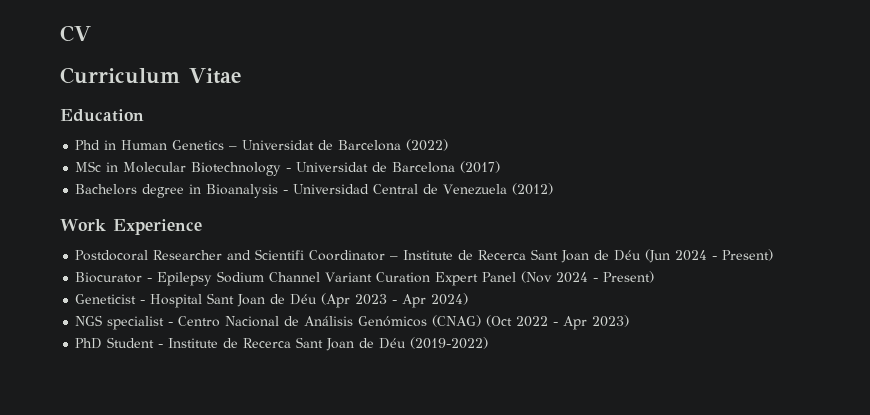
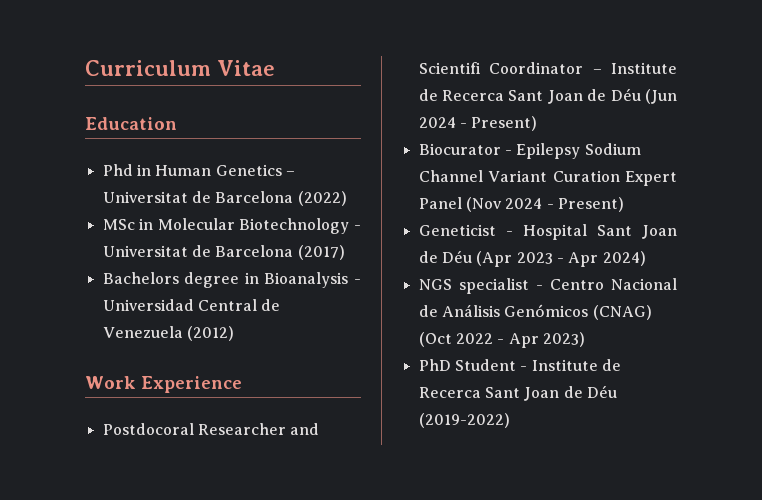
[60,25,91,42] CV // -> (85, 68) none
[242,140,315,150] Universidat -> [102,191,188,203] Universitat
[296,162,369,172] Universidat -> [102,245,188,257] Universitat

